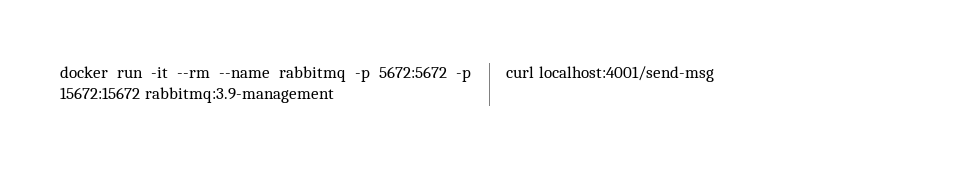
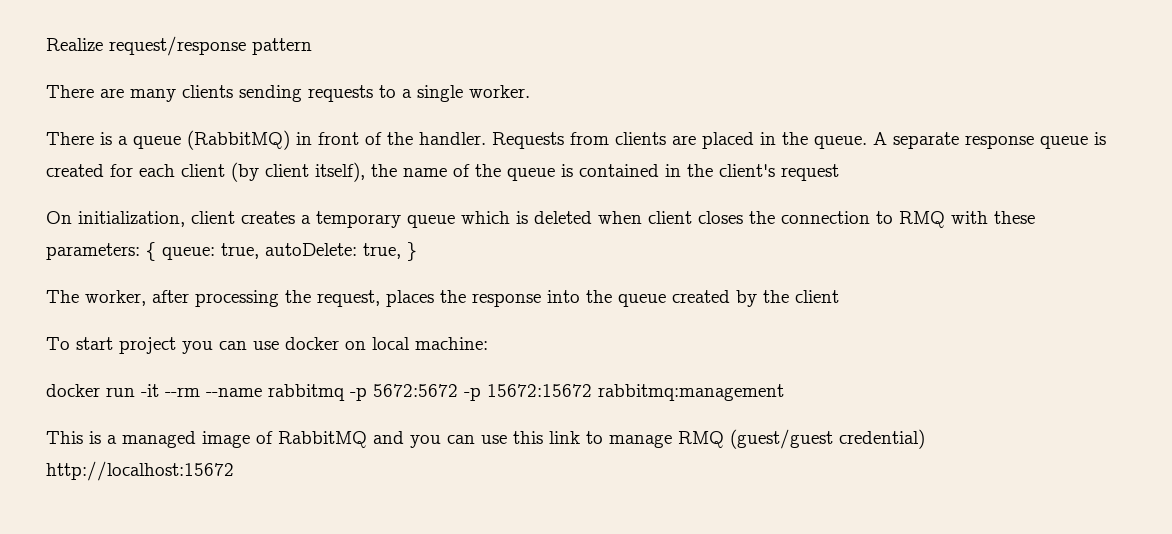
(60, 72) none -> [46,36,312,56] [46,85,530,102] [46,130,1106,150] [46,162,839,182] [46,211,1035,228] [46,242,417,261] [46,290,839,307] [46,337,488,354] Realize request/response pattern // There are many clients sending requests to a single worker. // There is a queue (RabbitMQ) in front of the handler. Requests from clients are placed in the queue. A separate response queue is created for each client (by client itself), the name of the queue is contained in the client's request // On initialization, client creates a temporary queue which is deleted when client closes the connection to RMQ with these parameters: { queue: true, autoDelete: true, } // The worker, after processing the request, places the response into the queue created by the client // To start project you can use docker on local machine: //
[144,87,334,103] [506,66,714,82] rabbitmq:3.9-management // curl localhost:4001/send-msg -> [598,384,784,401] [46,429,925,449] [46,461,234,481] rabbitmq:management // This is a managed image of RabbitMQ and you can use this link to manage RMQ (guest/guest credential) http://localhost:15672

